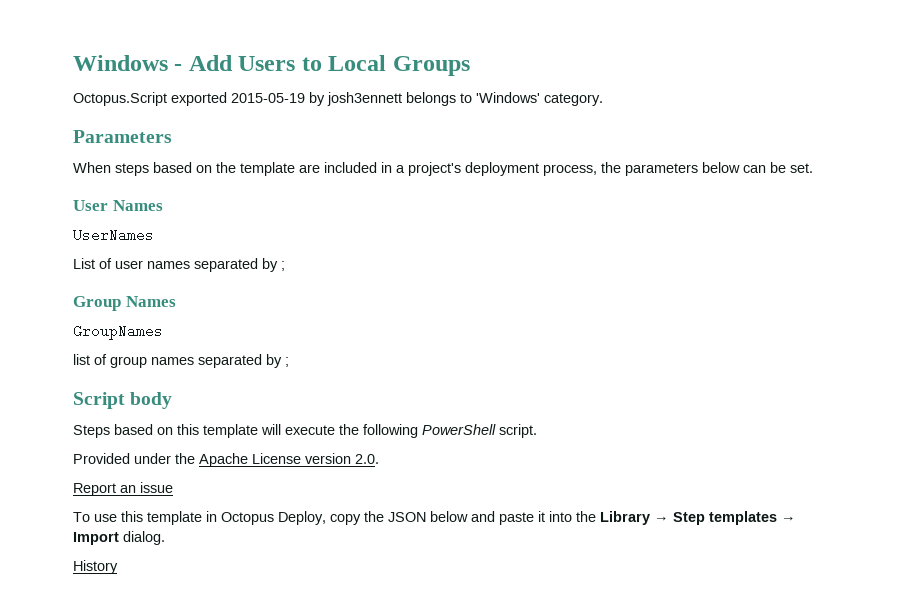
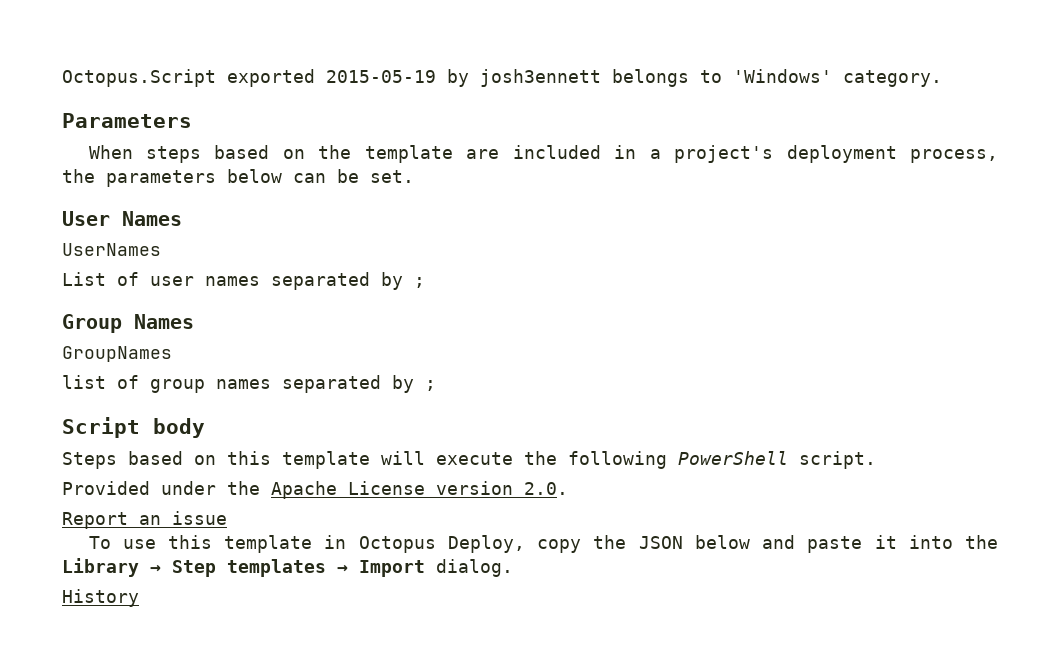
[73,55,470,76] Windows - Add Users to Local Groups // -> (62, 78) none

